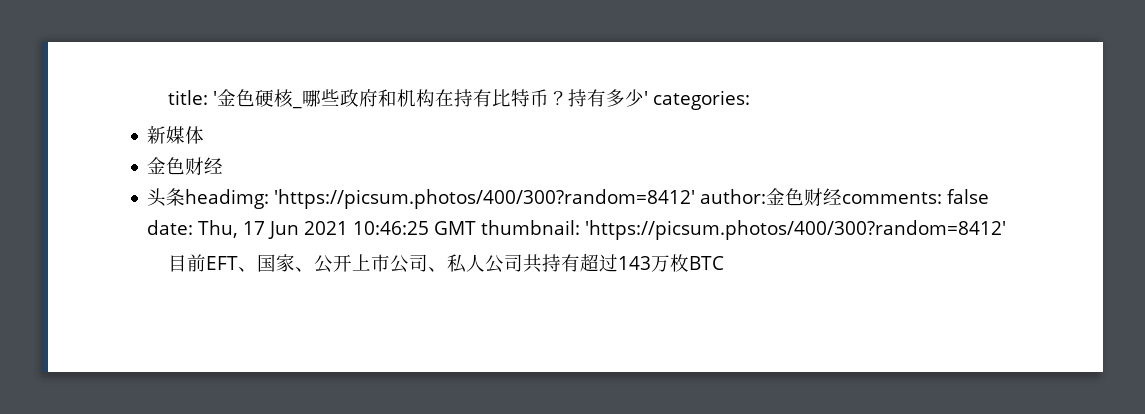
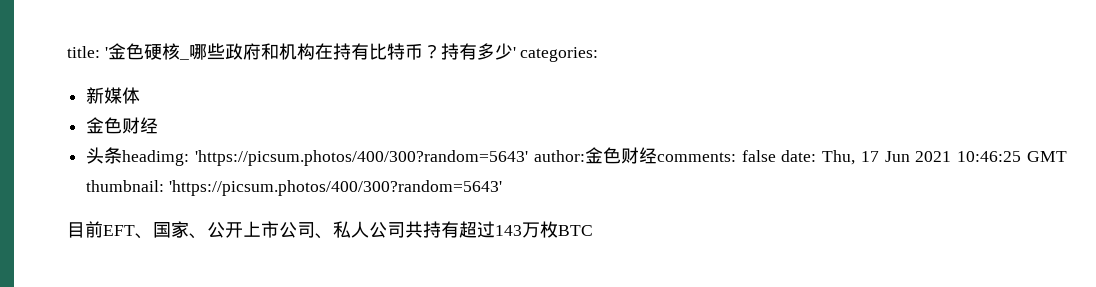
[274,189,696,209] 'https://picsum.photos/400/300?random=8412' -> [195,150,529,166] 'https://picsum.photos/400/300?random=5643'
[585,220,1007,240] 'https://picsum.photos/400/300?random=8412' -> [168,180,502,196] 'https://picsum.photos/400/300?random=5643'

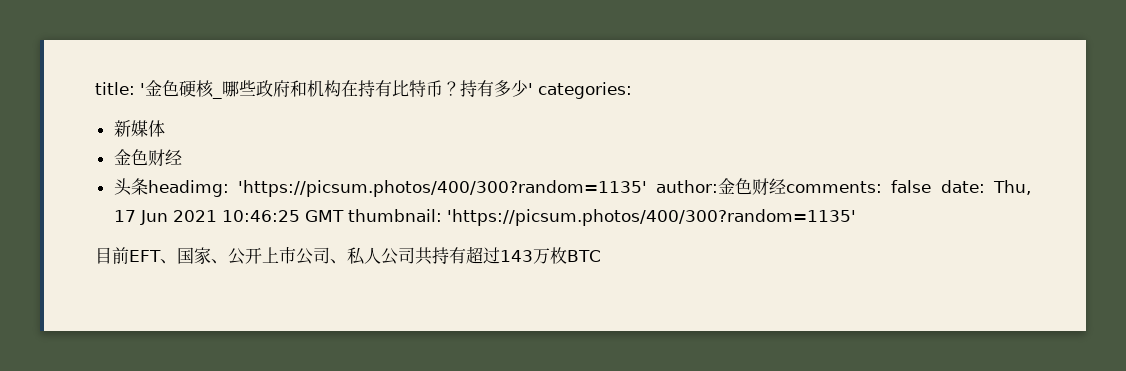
[195,150,529,166] 'https://picsum.photos/400/300?random=5643' -> [237,180,647,197] 'https://picsum.photos/400/300?random=1135'
[168,180,502,196] 'https://picsum.photos/400/300?random=5643' -> [446,209,856,226] 'https://picsum.photos/400/300?random=1135'

